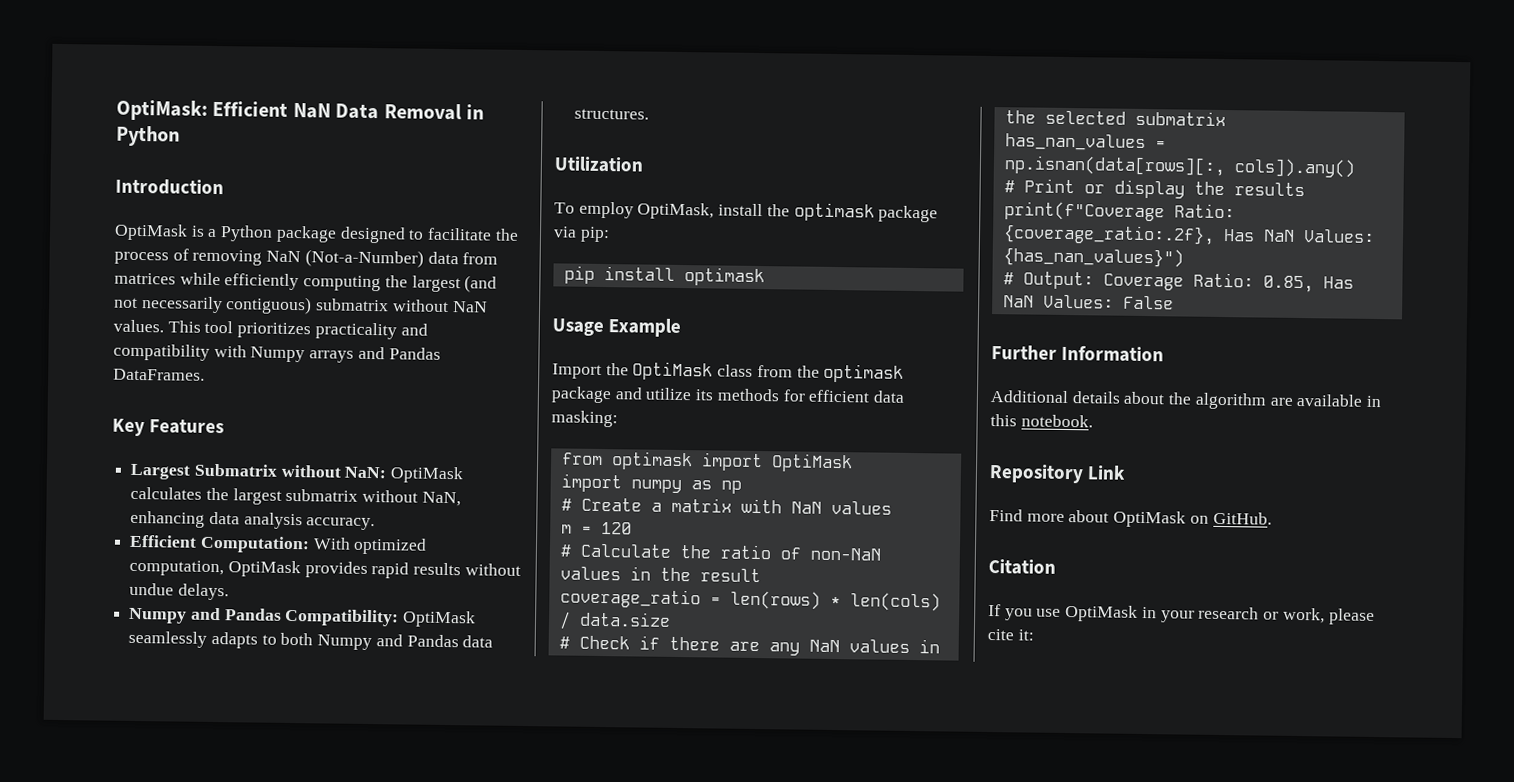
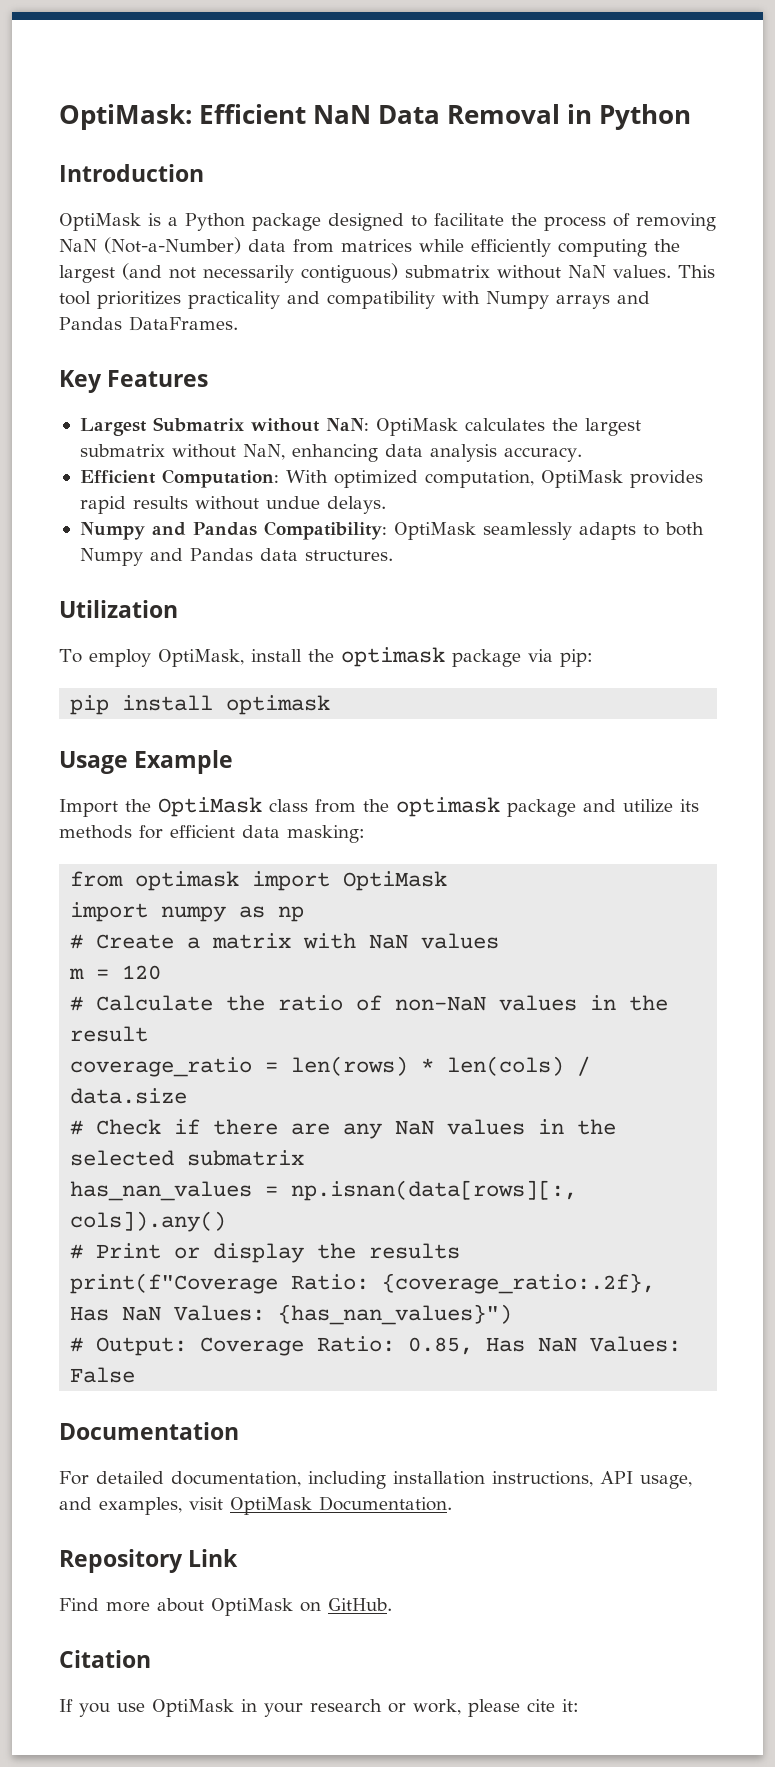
[991,344,1165,363] [990,390,1382,410] [990,414,1093,428] Further Information // Additional details about the algorithm are available in this notebook. -> [59,1422,239,1440] [59,1471,692,1489] [59,1496,452,1515] Documentation // For detailed documentation, including installation instructions, API usage, and examples, visit OptiMask Documentation.

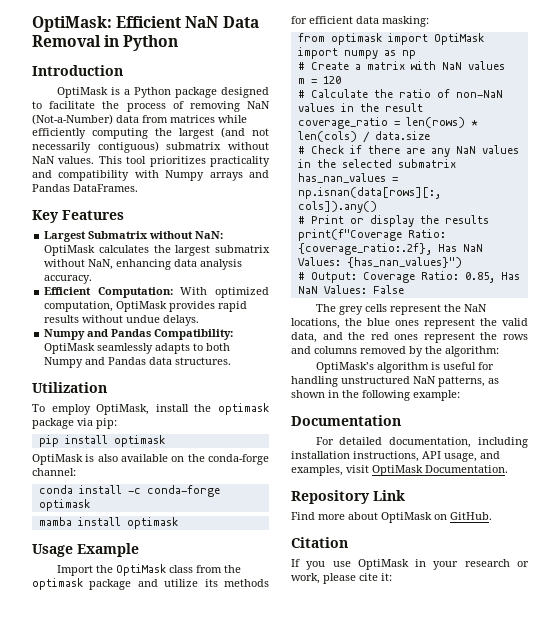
(331, 705) none -> [32,454,269,465] [32,468,76,476] [38,485,220,497] [38,499,90,511] [38,517,178,529] // OptiMask is also available on the conda-forge channel: // conda install -c conda-forge optimask // mamba install optimask
(136, 1375) none -> [315,304,487,315] [291,318,528,329] [291,332,528,343] [291,346,499,357] [315,362,494,373] [291,376,499,387] [291,390,460,401] // The grey cells represent the NaN locations, the blue ones represent the valid data, and the red ones represent the rows and columns removed by the algorithm: // OptiMask’s algorithm is useful for handling unstructured NaN patterns, as shown in the following example:

